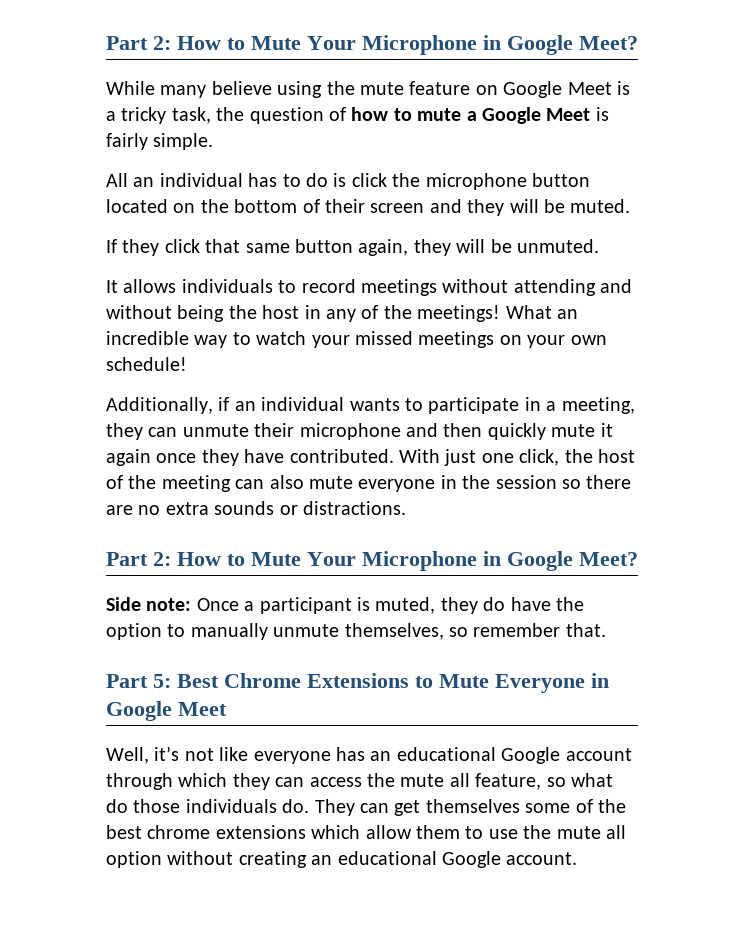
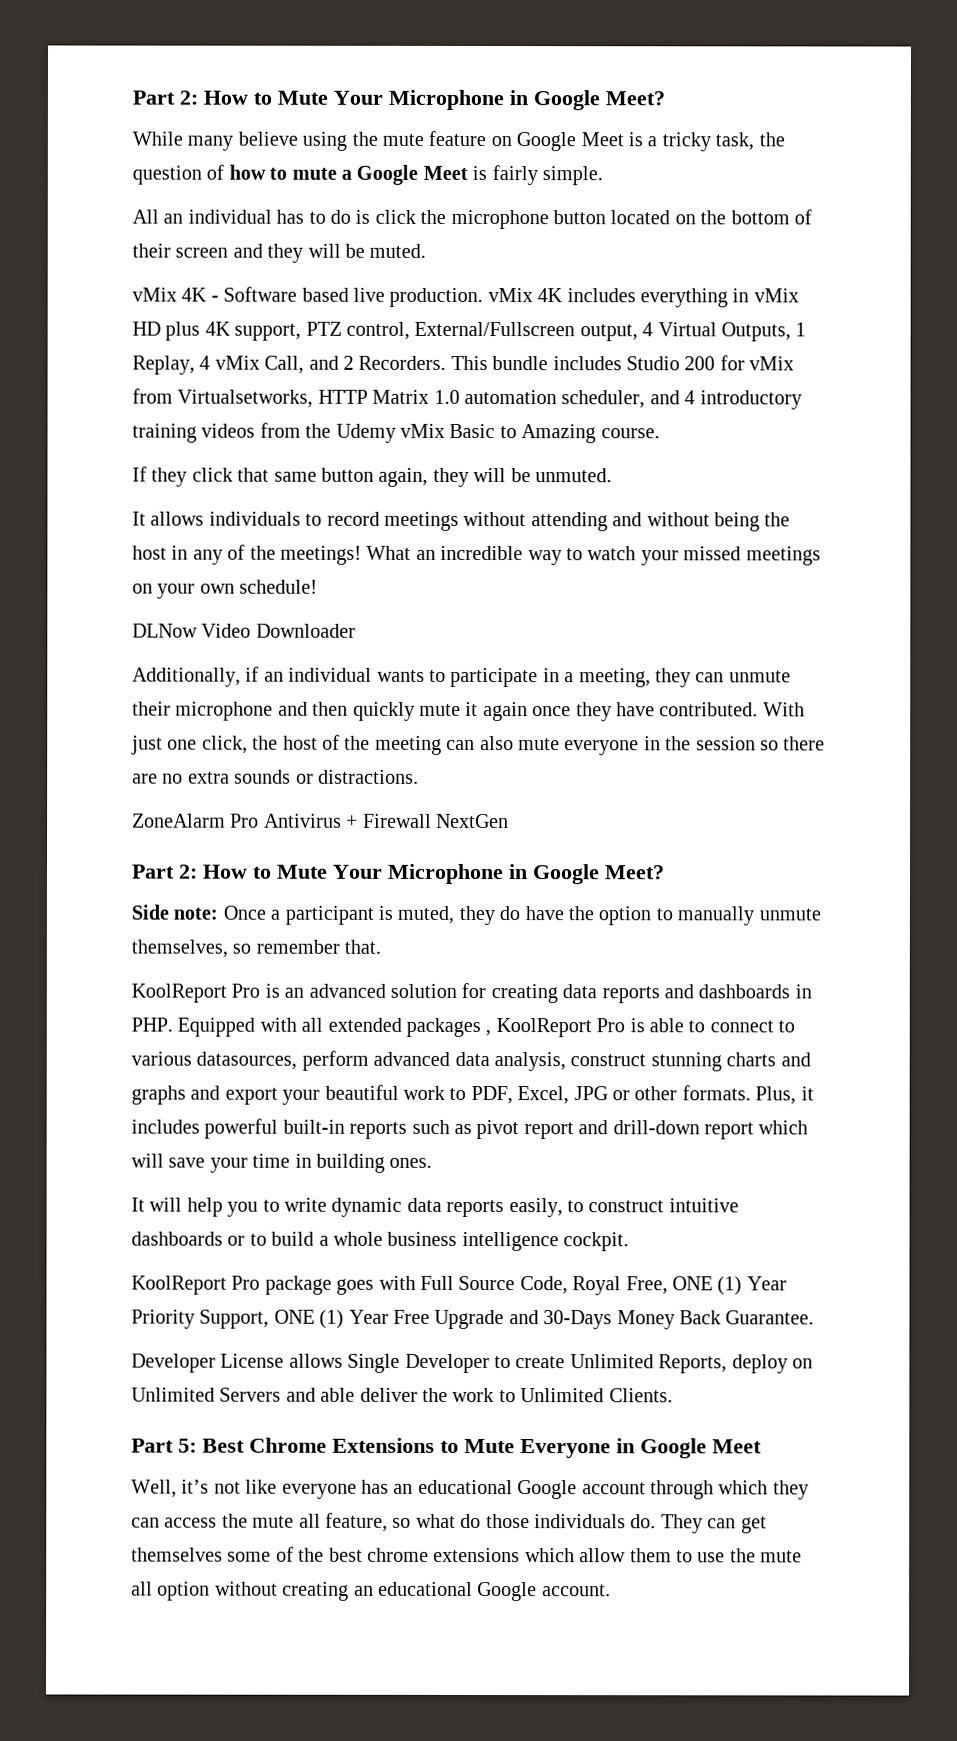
(631, 206) none -> [132,286,799,308] [132,321,807,342] [132,355,795,375] [132,388,802,410] [132,422,660,444] // vMix 4K - Software based live production. vMix 4K includes everything in vMix HD plus 4K support, PTZ control, External/Fullscreen output, 4 Virtual Outputs, 1 Replay, 4 vMix Call, and 2 Recorders. This bundle includes Studio 200 for vMix from Virtualsetworks, HTTP Matrix 1.0 automation scheduler, and 4 introductory training videos from the Udemy vMix Basic to Amazing course.
(187, 364) none -> [132,623,356,638] // DLNow Video Downloader
(406, 508) none -> [132,813,509,829] // ZoneAlarm Pro Antivirus + Firewall NextGen
(606, 630) none -> [131,982,812,1004] [131,1017,796,1038] [131,1050,811,1072] [131,1084,814,1105] [131,1118,809,1140] [131,1153,433,1173] [131,1197,739,1218] [131,1231,630,1252] [131,1275,787,1296] [131,1309,815,1330] [131,1353,813,1374] [131,1387,673,1403] // KoolReport Pro is an advanced solution for creating data reports and dashboards in PHP. Equipped with all extended packages , KoolReport Pro is able to connect to various datasources, perform advanced data analysis, construct stunning charts and graphs and export your beautiful work to PDF, Excel, JPG or other formats. Plus, it includes powerful built-in reports such as pivot report and drill-down report which will save your time in building ones. // It will help you to write dynamic data reports easily, to construct intuitive dashboards or to build a whole business intelligence cockpit. // KoolReport Pro package goes with Full Source Code, Royal Free, ONE (1) Year Priority Support, ONE (1) Year Free Upgrade and 30-Days Money Back Guarantee. // Developer License allows Single Developer to create Unlimited Reports, deploy on Unlimited Servers and able deliver the work to Unlimited Clients.

